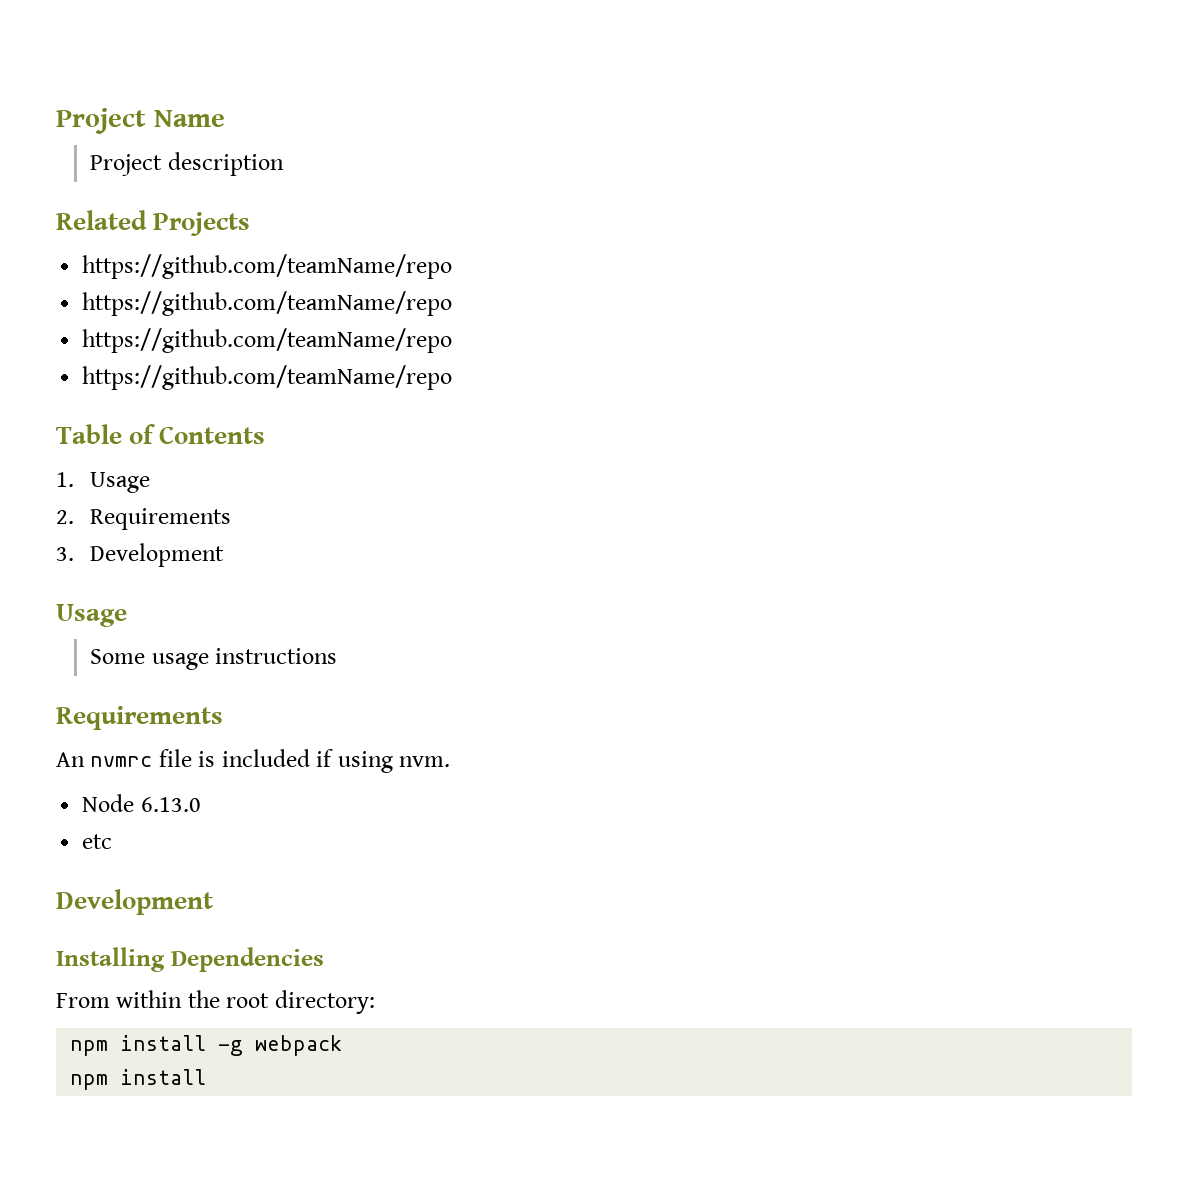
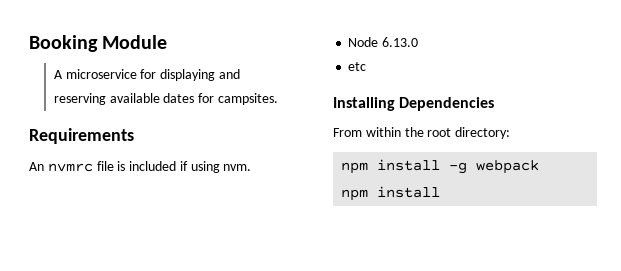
[56,108,225,134] [90,152,284,176] [56,210,251,236] [82,254,453,279] [82,291,453,316] [82,328,453,353] [82,365,453,390] [56,424,266,444] [56,472,151,493] [56,508,232,530] [56,543,225,567] [56,604,127,627] [90,648,338,670] Project Name // Project description // Related Projects // https://github.com/teamName/repo // https://github.com/teamName/repo // https://github.com/teamName/repo // https://github.com/teamName/repo // Table of Contents // 1. Usage // 2. Requirements // 3. Development // Usage // Some usage instructions -> [29,35,168,52] [53,69,240,81] [53,93,278,105] Booking Module // A microservice for displaying and reserving available dates for campsites.
[56,889,213,915] // Development -> (367, 66) none

